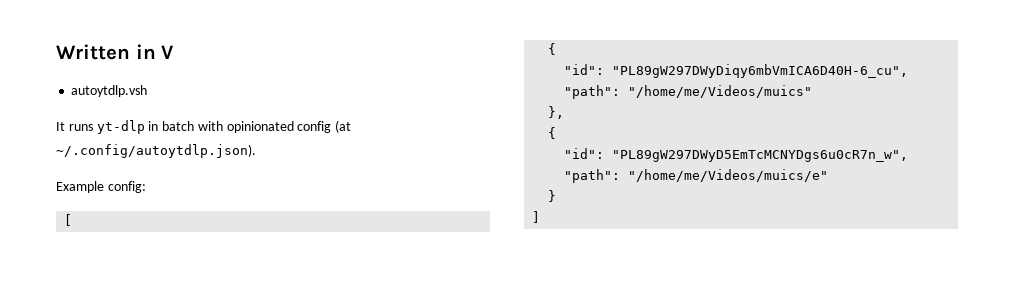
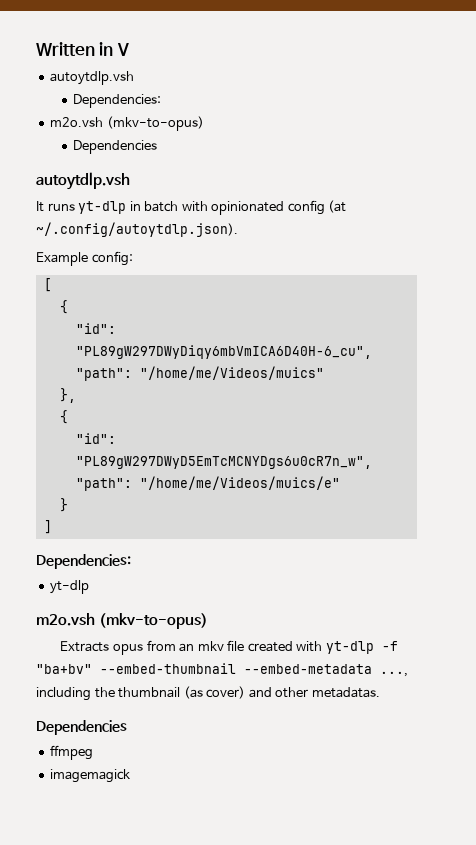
(148, 91) none -> [73,94,162,108] [50,116,204,131] [73,140,158,154] [36,172,130,190] // Dependencies: // m2o.vsh (mkv-to-opus) // Dependencies // autoytdlp.vsh
(541, 217) none -> [36,554,131,569] [50,580,90,594] [36,613,209,629] [60,640,398,655] [36,663,408,677] [36,686,380,701] [36,720,127,735] [50,745,94,760] [50,769,131,783] // Dependencies: // yt-dlp // m2o.vsh (mkv-to-opus) // Extracts opus from an mkv file created with yt-dlp -f "ba+bv" --embed-thumbnail --embed-metadata ..., including the thumbnail (as cover) and other metadatas. // Dependencies // ffmpeg // imagemagick

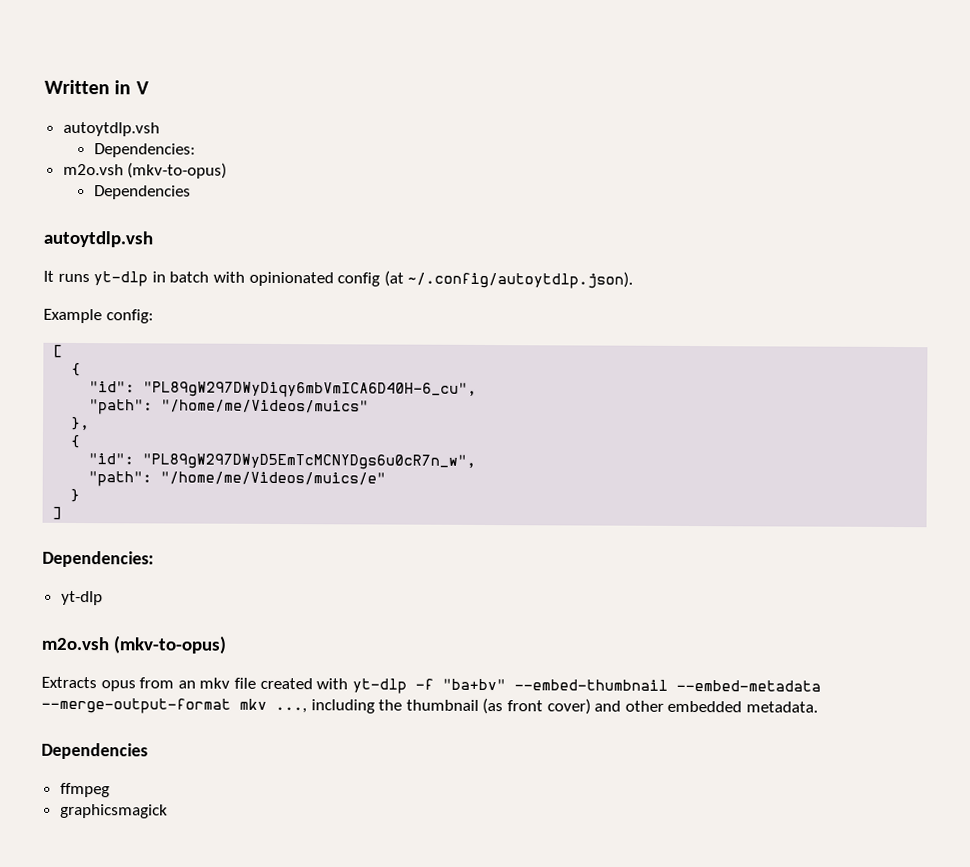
(372, 669) none -> [41,697,267,714] --merge-output-format mkv
(203, 692) none -> [506,700,543,712] front
[311,687,380,698] metadatas. -> [667,700,818,713] embedded metadata.
[50,769,131,783] imagemagick -> [59,803,168,819] graphicsmagick

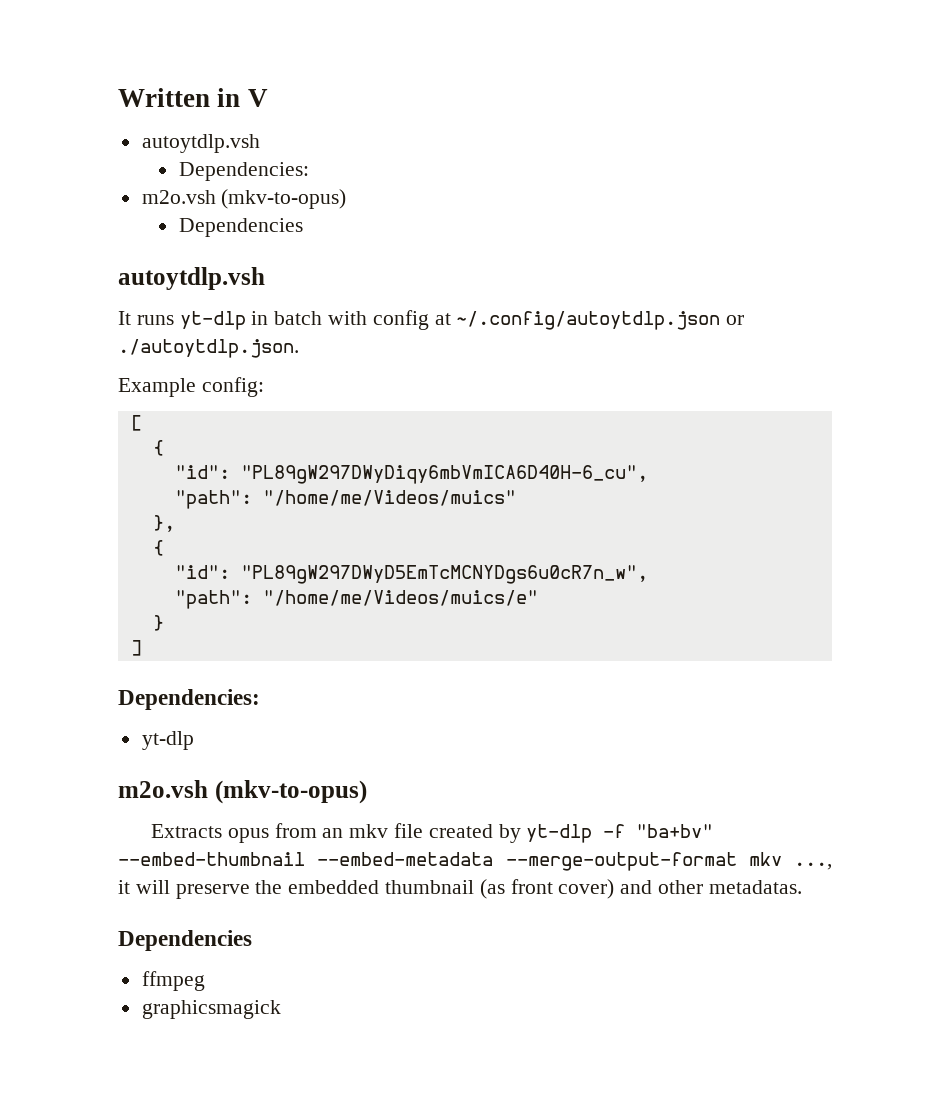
[248,270,634,289] opinionated config (at ~/.config/autoytdlp.json). -> [372,310,745,330] [118,339,299,358] config at ~/.config/autoytdlp.json or ./autoytdlp.json.
[316,678,349,690] with -> [498,824,521,843] by
[310,699,403,714] including the -> [118,880,380,899] it will preserve the embedded
[667,700,818,713] embedded metadata. -> [708,880,802,894] metadatas.

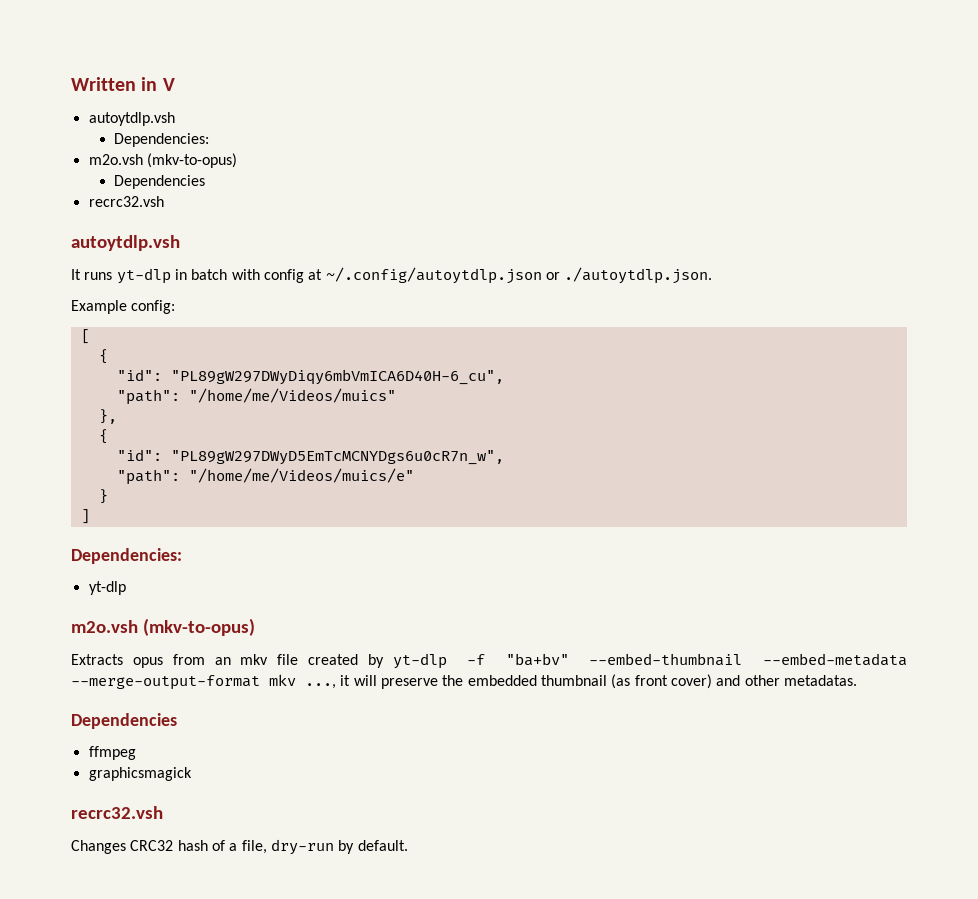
(303, 227) none -> [88,196,164,207] // recrc32.vsh
(281, 1009) none -> [71,806,163,819] [71,839,408,855] // recrc32.vsh // Changes CRC32 hash of a file, dry-run by default.

